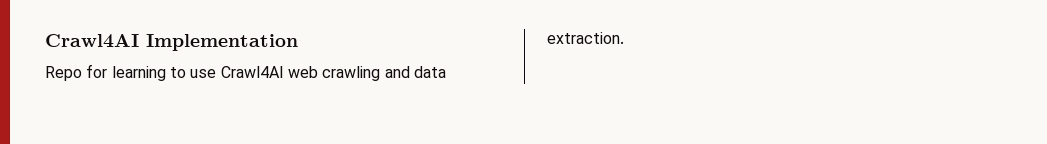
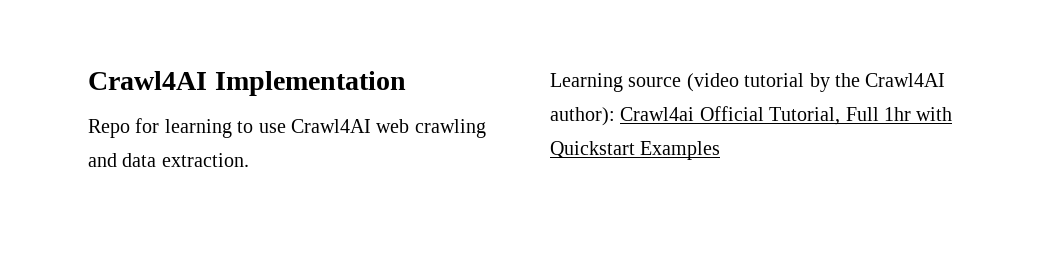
(624, 38) none -> [550,73,946,92] [550,106,953,126] [550,141,721,160] // Learning source (video tutorial by the Crawl4AI author): Crawl4ai Official Tutorial, Full 1hr with Quickstart Examples

